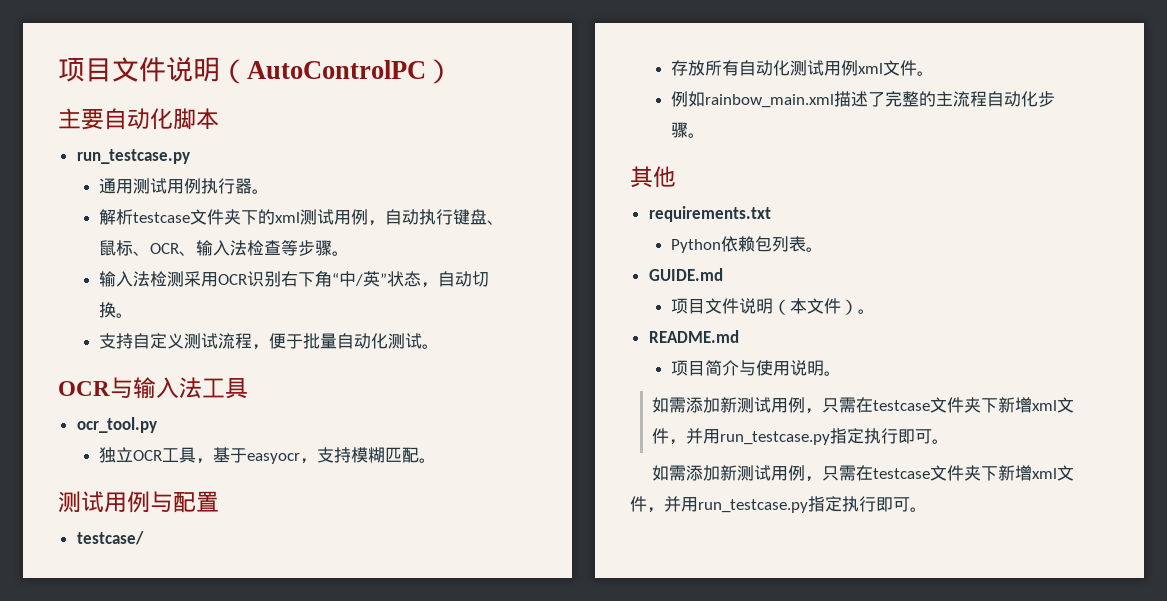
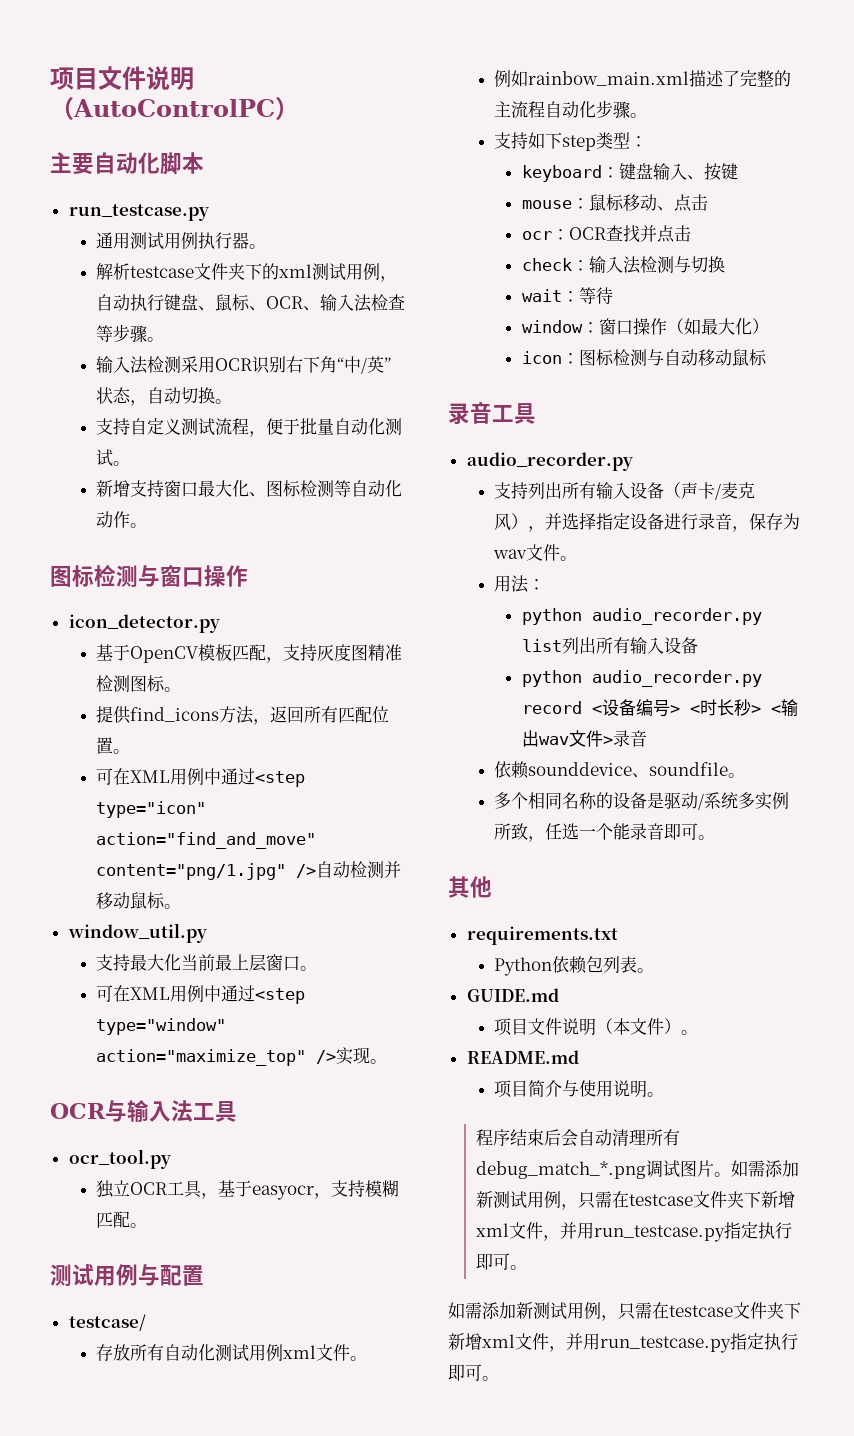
(440, 346) none -> [96,480,403,497] [96,511,148,528] [50,564,248,587] [68,614,220,633] [96,644,403,663] [96,675,182,692] [96,706,390,725] [96,737,131,754] [96,768,306,787] [96,801,207,818] [96,832,317,849] [96,861,402,880] [96,892,182,909] [67,923,207,943] [96,954,318,972] [96,985,306,1004] [96,1018,227,1035] [96,1047,388,1066] // 新增支持窗口最大化、图标检测等自动化动作。 // 图标检测与窗口操作 // icon_detector.py // 基于OpenCV模板匹配，支持灰度图精准检测图标。 // 提供find_icons方法，返回所有匹配位置。 // 可在XML用例中通过<step type="icon" action="find_and_move" content="png/1.jpg" />自动检测并移动鼠标。 // window_util.py // 支持最大化当前最上层窗口。 // 可在XML用例中通过<step type="window" action="maximize_top" />实现。
(706, 135) none -> [494,132,648,151] [521,163,738,182] [521,194,708,212] [521,225,691,243] [521,256,725,274] [521,287,613,304] [521,318,769,335] [521,349,767,366] [448,402,536,425] [466,452,633,471] [494,482,756,500] [494,512,801,532] [493,544,578,561] [494,575,546,593] [521,608,762,625] [521,637,698,654] [521,670,762,687] [521,699,798,717] [521,730,647,747] [494,761,746,779] [494,792,790,810] [494,823,716,842] // 支持如下step类型： // keyboard：键盘输入、按键 // mouse：鼠标移动、点击 // ocr：OCR查找并点击 // check：输入法检测与切换 // wait：等待 // window：窗口操作（如最大化） // icon：图标检测与自动移动鼠标 // 录音工具 // audio_recorder.py // 支持列出所有输入设备（声卡/麦克风），并选择指定设备进行录音，保存为wav文件。 // 用法： // python audio_recorder.py list列出所有输入设备 // python audio_recorder.py record <设备编号> <时长秒> <输出wav文件>录音 // 依赖sounddevice、soundfile。 // 多个相同名称的设备是驱动/系统多实例所致，任选一个能录音即可。
(842, 373) none -> [475,1129,680,1147] [475,1160,731,1179] 程序结束后会自动清理所有debug_match_*.png调试图片。

